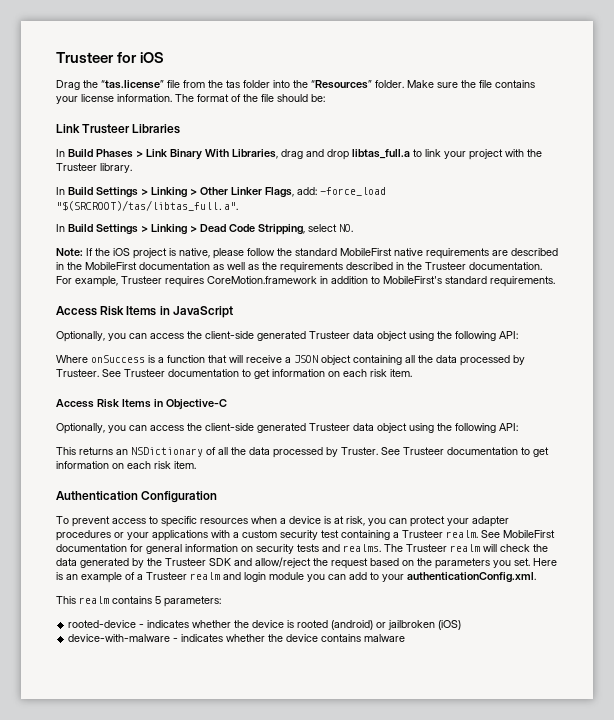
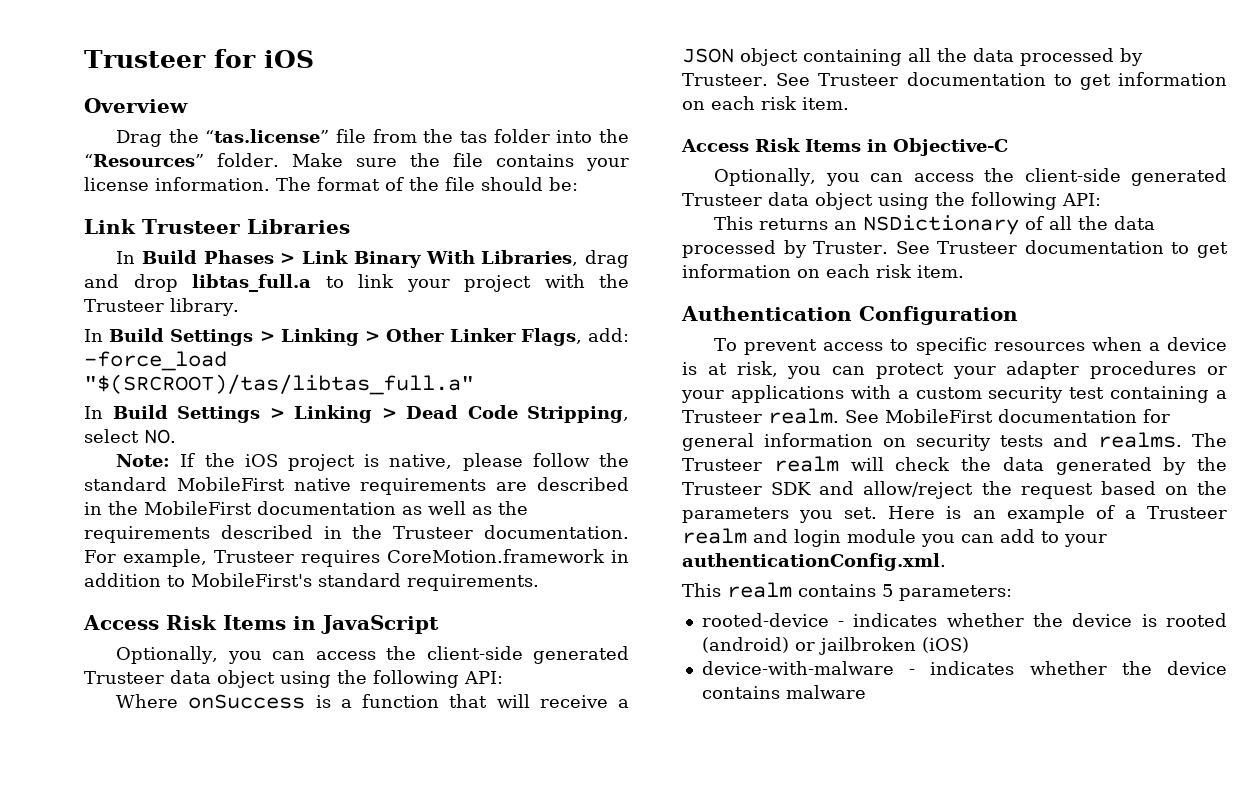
(165, 57) none -> [84,98,188,113] // Overview
[56,200,238,211] "$(SRCROOT)/tas/libtas_full.a". -> [84,374,474,395] "$(SRCROOT)/tas/libtas_full.a"

